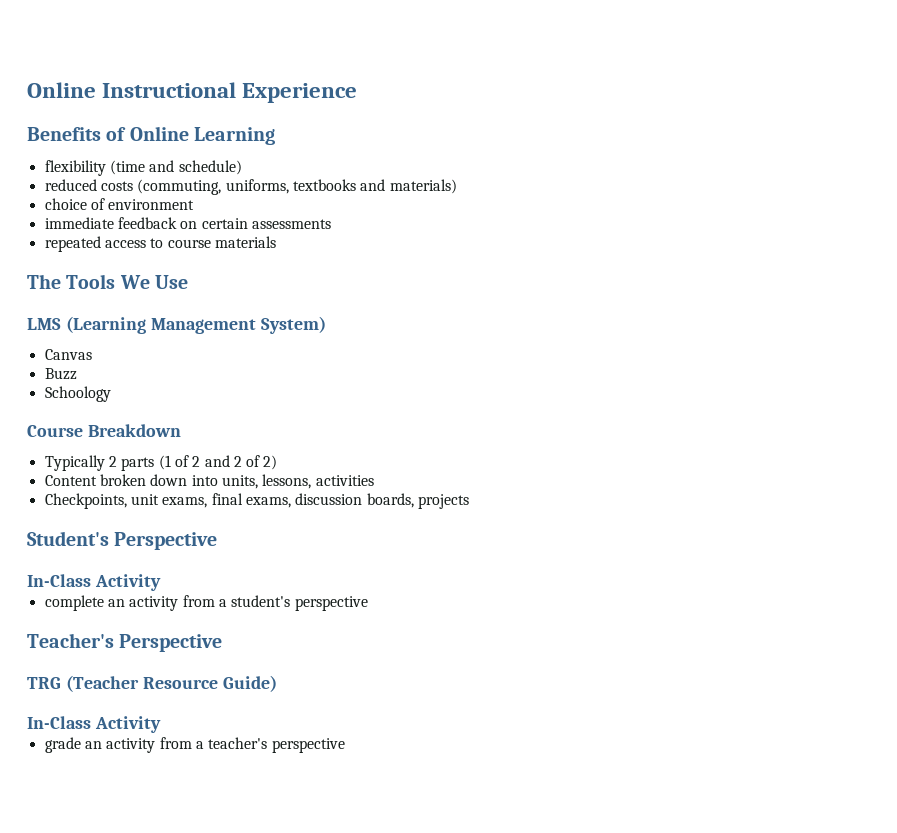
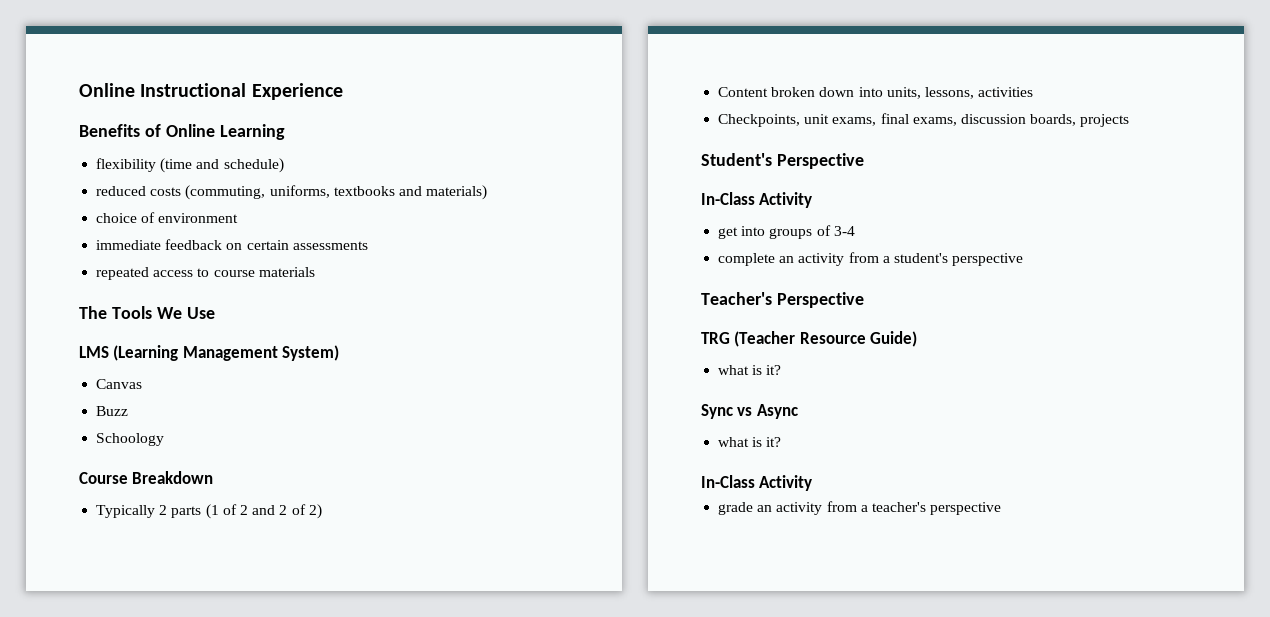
(161, 582) none -> [718,225,855,239] // get into groups of 3-4
(277, 683) none -> [718,365,782,375] [701,404,798,419] [718,437,782,447] // what is it? // Sync vs Async // what is it?

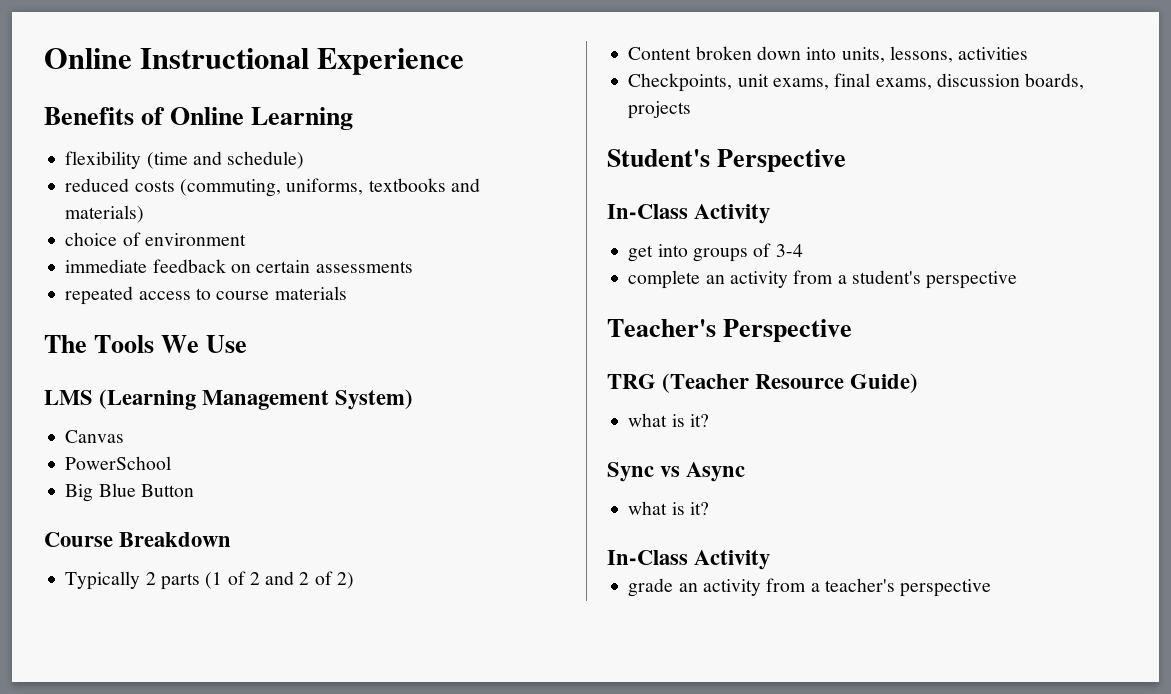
[96,406,129,416] [96,433,165,446] Buzz // Schoology -> [65,456,172,470] [65,483,194,502] PowerSchool // Big Blue Button

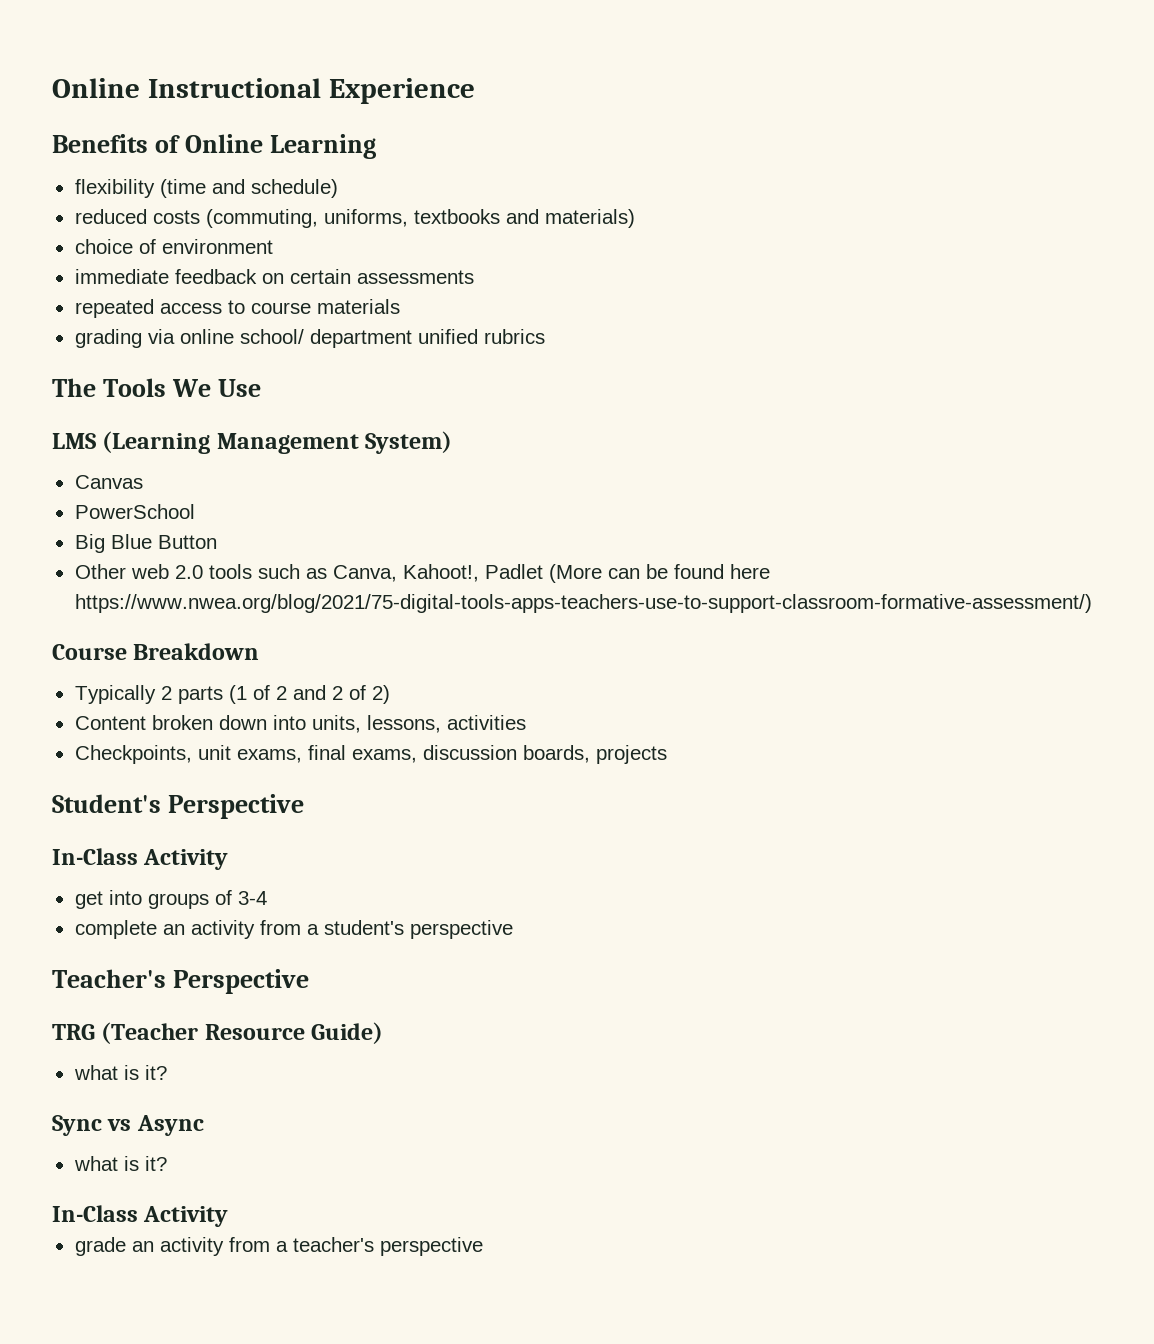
(347, 293) none -> [74,329,545,348] // grading via online school/ department unified rubrics
(194, 490) none -> [74,564,770,583] [74,594,1092,613] // Other web 2.0 tools such as Canva, Kahoot!, Padlet (More can be found here https://www.nwea.org/blog/2021/75-digital-tools-apps-teachers-use-to-support-classroom-formative-assessment/)

